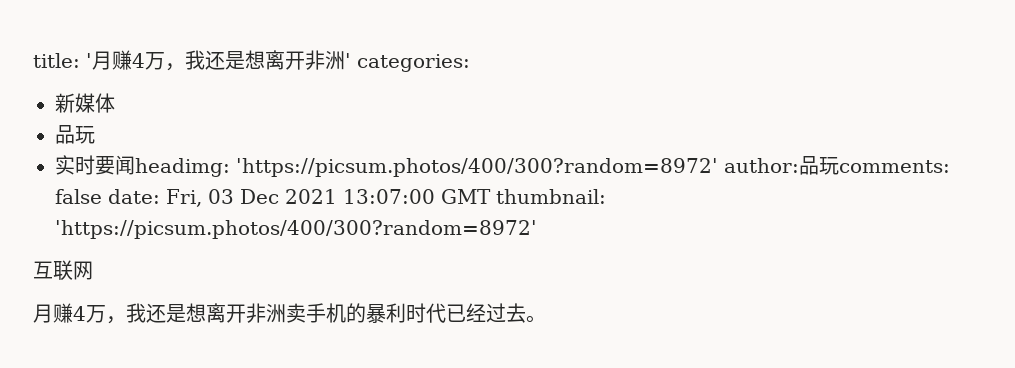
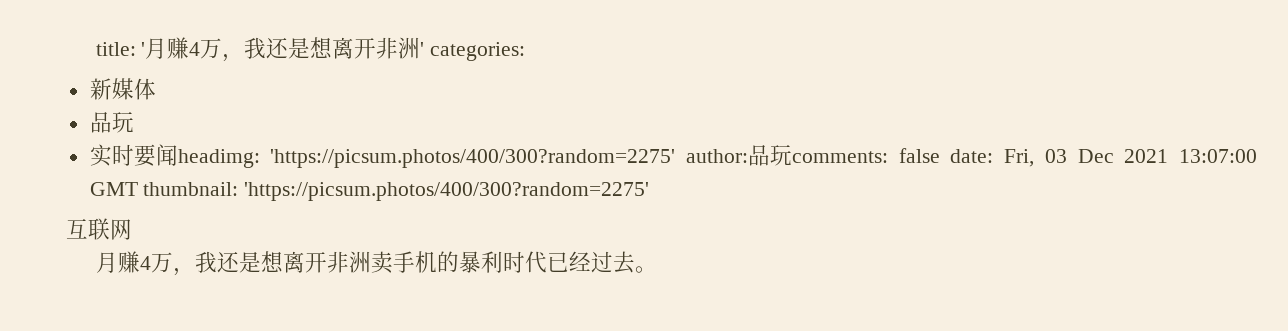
[236,158,718,177] 'https://picsum.photos/400/300?random=8972' -> [270,149,676,168] 'https://picsum.photos/400/300?random=2275'
[55,220,537,239] 'https://picsum.photos/400/300?random=8972' -> [244,182,650,201] 'https://picsum.photos/400/300?random=2275'

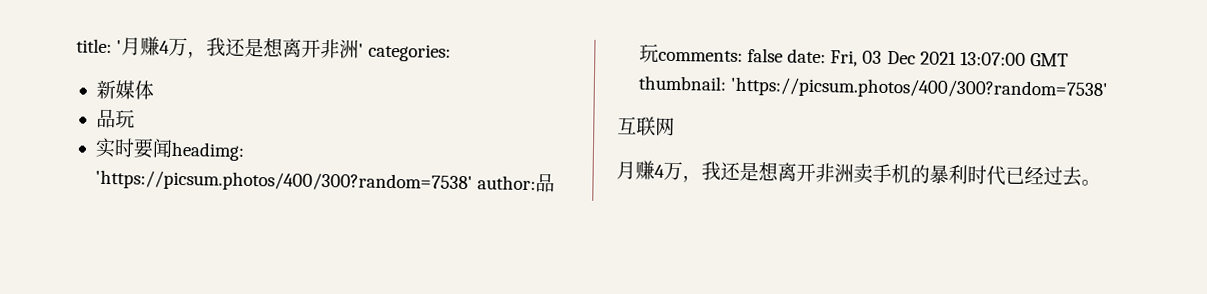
[270,149,676,168] 'https://picsum.photos/400/300?random=2275' -> [94,169,473,194] 'https://picsum.photos/400/300?random=7538'
[244,182,650,201] 'https://picsum.photos/400/300?random=2275' -> [730,76,1109,101] 'https://picsum.photos/400/300?random=7538'

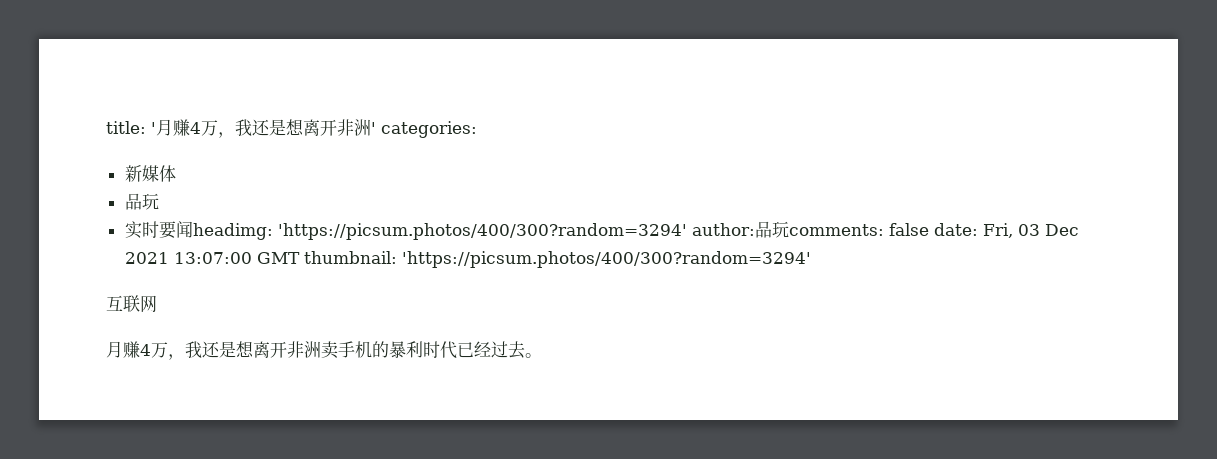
[94,169,473,194] 'https://picsum.photos/400/300?random=7538' -> [277,223,687,240] 'https://picsum.photos/400/300?random=3294'
[730,76,1109,101] 'https://picsum.photos/400/300?random=7538' -> [401,251,811,268] 'https://picsum.photos/400/300?random=3294'

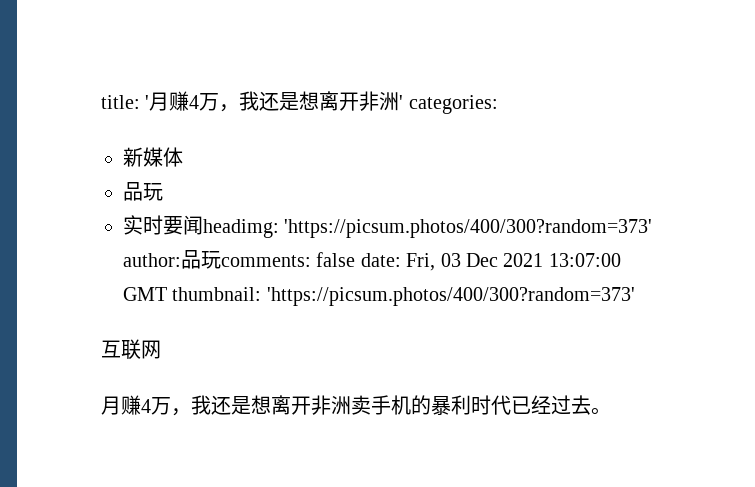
[277,223,687,240] 'https://picsum.photos/400/300?random=3294' -> [284,219,653,238] 'https://picsum.photos/400/300?random=373'
[401,251,811,268] 'https://picsum.photos/400/300?random=3294' -> [266,287,635,306] 'https://picsum.photos/400/300?random=373'

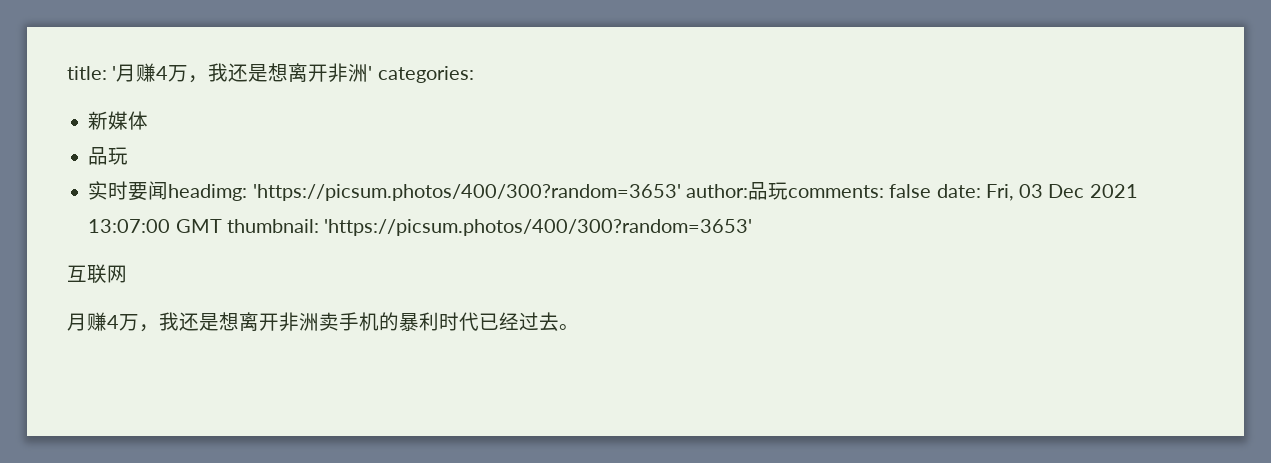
[284,219,653,238] 'https://picsum.photos/400/300?random=373' -> [252,184,681,201] 'https://picsum.photos/400/300?random=3653'
[266,287,635,306] 'https://picsum.photos/400/300?random=373' -> [324,219,753,236] 'https://picsum.photos/400/300?random=3653'

